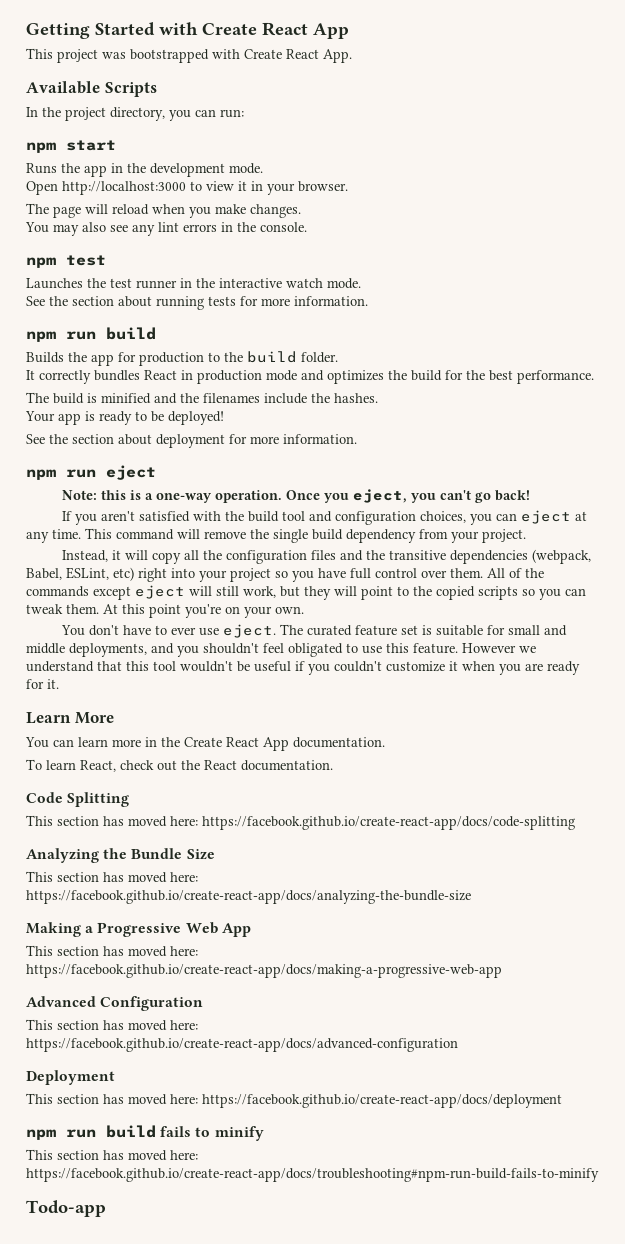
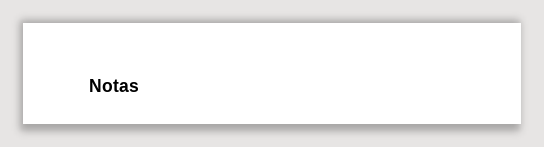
[26,22,349,39] [26,48,352,63] [26,81,157,97] [26,107,244,121] [26,140,116,153] [26,163,263,177] [26,181,348,195] [26,203,301,218] [25,222,307,236] [26,255,106,268] [26,278,361,289] [26,296,368,310] [26,327,156,342] [26,351,338,366] [26,370,594,384] [26,392,378,404] [25,411,224,425] [26,434,357,448] [26,465,156,480] [61,489,530,503] [61,510,587,525] [26,528,526,543] [61,549,591,564] [26,567,544,582] [26,585,586,600] [26,604,304,618] [60,624,567,638] [26,643,536,657] [26,661,580,675] [26,679,59,689] [26,712,114,724] [25,737,385,751] [26,759,333,772] [26,792,130,807] [26,815,575,830] [26,848,215,863] [26,871,198,883] [26,890,471,904] [26,922,251,937] [26,945,198,957] [26,964,502,978] [26,996,204,1011] [26,1019,198,1031] [26,1038,458,1052] [26,1070,115,1085] [26,1093,562,1108] [26,1125,264,1141] [26,1149,198,1161] [26,1168,599,1182] [26,1200,106,1217] Getting Started with Create React App // This project was bootstrapped with Create React App. // Available Scripts // In the project directory, you can run: // npm start // Runs the app in the development mode. // Open http://localhost:3000 to view it in your browser. // The page will reload when you make changes. // You may also see any lint errors in the console. // npm test // Launches the test runner in the interactive watch mode. // See the section about running tests for more information. // npm run build // Builds the app for production to the build folder. // It correctly bundles React in production mode and optimizes the build for the best performance. // The build is minified and the filenames include the hashes. // Your app is ready to be deployed! // See the section about deployment for more information. // npm run eject // Note: this is a one-way operation. Once you eject, you can't go back! // If you aren't satisfied with the build tool and configuration choices, you can eject at any time. This command will remove the single build dependency from your project. // Instead, it will copy all the configuration files and the transitive dependencies (webpack, Babel, ESLint, etc) right into your project so you have full control over them. All of the commands except eject will still work, but they will point to the copied scripts so you can tweak them. At this point you're on your own. // You don't have to ever use eject. The curated feature set is suitable for small and middle deployments, and you shouldn't feel obligated to use this feature. However we understand that this tool wouldn't be useful if you couldn't customize it when you are ready for it. // Learn More // You can learn more in the Create React App documentation. // To learn React, check out the React documentation. // Code Splitting // This section has moved here: https://facebook.github.io/create-react-app/docs/code-splitting // Analyzing the Bundle Size // This section has moved here: https://facebook.github.io/create-react-app/docs/analyzing-the-bundle-size // Making a Progressive Web App // This section has moved here: https://facebook.github.io/create-react-app/docs/making-a-progressive-web-app // Advanced Configuration // This section has moved here: https://facebook.github.io/create-react-app/docs/advanced-configuration // Deployment // This section has moved here: https://facebook.github.io/create-react-app/docs/deployment // npm run build fails to minify // This section has moved here: https://facebook.github.io/create-react-app/docs/troubleshooting#npm-run-build-fails-to-minify // Todo-app -> [89,79,139,92] Notas

